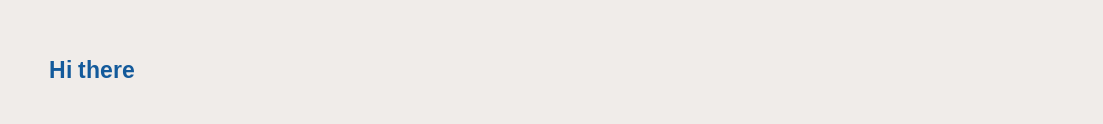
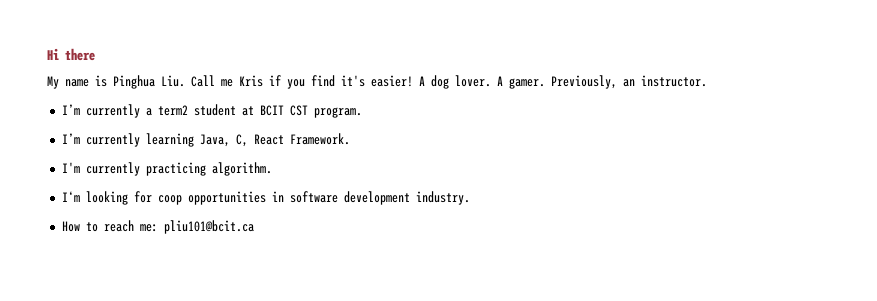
(136, 69) none -> [47,75,707,89] [61,104,362,118] [61,133,350,147] [61,162,272,176] [61,191,470,205] [61,220,254,234] // My name is Pinghua Liu. Call me Kris if you find it's easier! A dog lover. A gamer. Previously, an instructor. // I’m currently a term2 student at BCIT CST program. // I’m currently learning Java, C, React Framework. // I'm currently practicing algorithm. // I‘m looking for coop opportunities in software development industry. // How to reach me: pliu101@bcit.ca

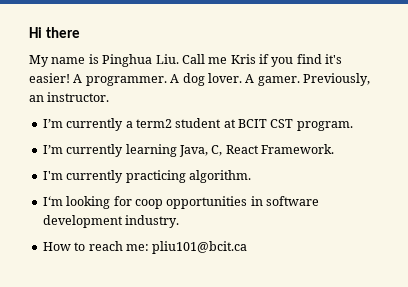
(425, 81) none -> [85,74,180,86] programmer. A

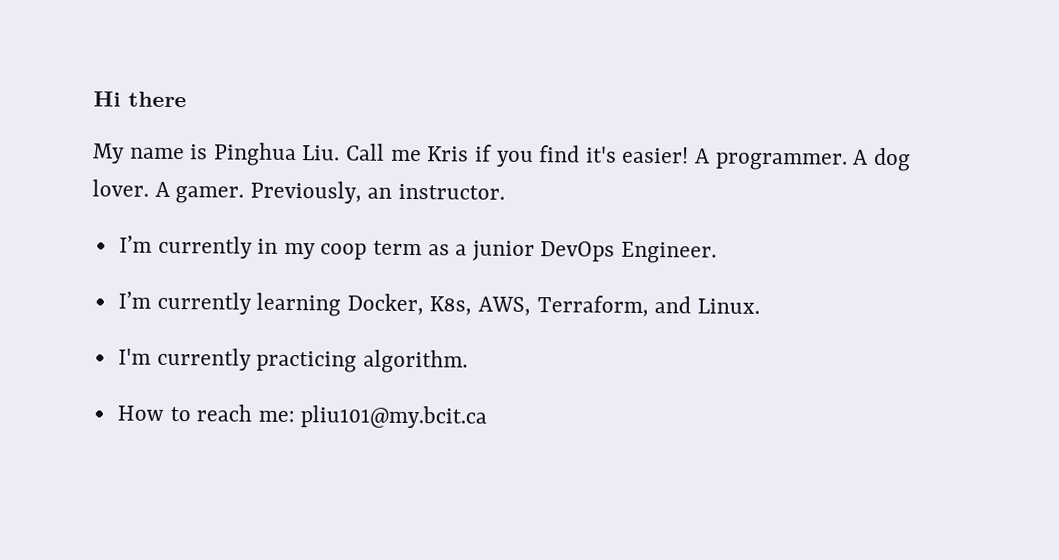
[125,118,353,131] [42,144,334,157] [42,170,251,183] [42,196,319,209] [42,215,180,228] a term2 student at BCIT CST program. // I’m currently learning Java, C, React Framework. // I'm currently practicing algorithm. // I‘m looking for coop opportunities in software development industry. -> [257,238,718,264] [117,291,760,317] [117,347,468,374] in my coop term as a junior DevOps Engineer. // I’m currently learning Docker, K8s, AWS, Terraform, and Linux. // I'm currently practicing algorithm.
[152,241,248,254] pliu101@bcit.ca -> [300,405,488,429] pliu101@my.bcit.ca

